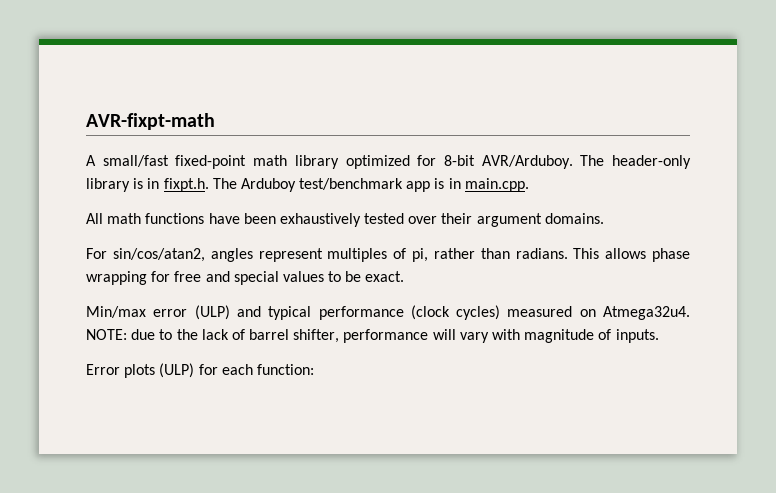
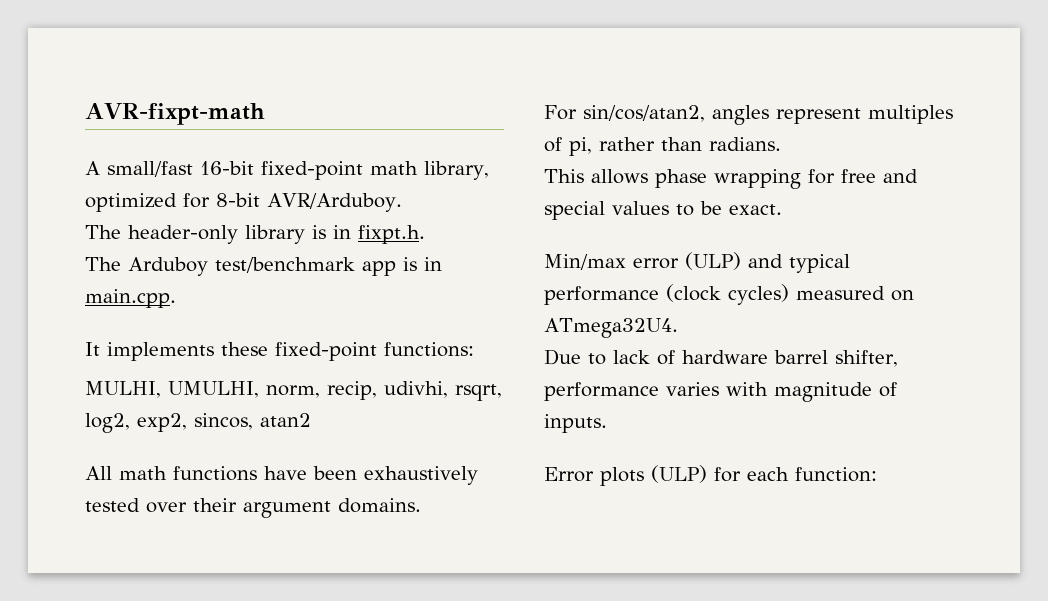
(169, 161) none -> [200,161,254,175] 16-bit
[294,155,339,169] library -> [424,161,489,180] library,
(573, 162) none -> (402, 202) //
(209, 185) none -> (425, 234) //
(529, 185) none -> [85,342,474,361] [85,381,502,401] [85,413,311,433] // It implements these fixed-point functions: // MULHI, UMULHI, norm, recip, udivhi, rsqrt, log2, exp2, sincos, atan2
(568, 253) none -> (781, 144) //
[603,306,690,320] [86,329,198,340] Atmega32u4. NOTE: due to the -> [544,318,678,338] [544,349,606,365] ATmega32U4. // Due to
(245, 334) none -> [682,350,768,364] hardware
[432,329,489,343] will vary -> [666,382,719,396] varies

